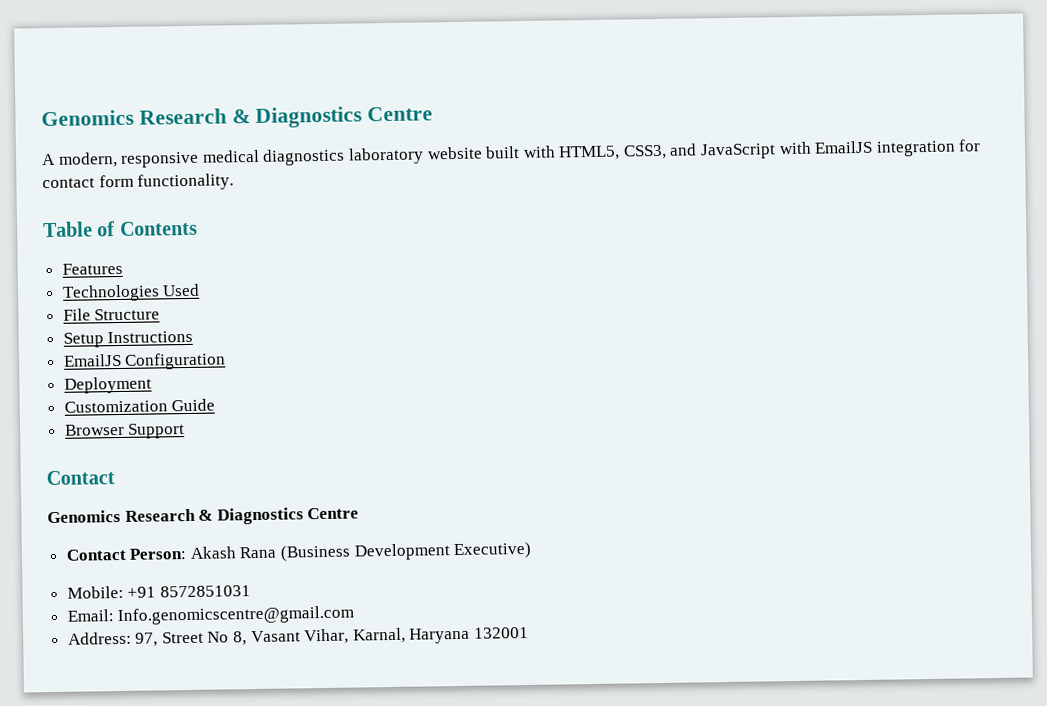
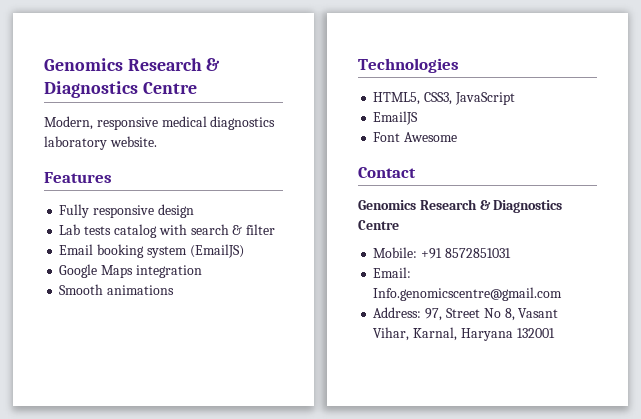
[41,106,434,128] [41,152,118,168] Genomics Research & Diagnostics Centre // A modern, -> [44,58,221,71] [44,81,197,98] [44,116,93,130] Genomics Research & Diagnostics Centre // Modern,
[426,139,982,161] [42,173,235,191] [43,220,198,238] [61,262,123,275] [61,283,201,302] [62,308,161,321] [62,330,194,348] [62,352,227,370] [63,376,152,394] [63,398,216,413] [64,423,186,439] website built with HTML5, CSS3, and JavaScript with EmailJS integration for contact form functionality. // Table of Contents // Features // Technologies Used // File Structure // Setup Instructions // EmailJS Configuration // Deployment // Customization Guide // Browser Support -> [109,136,157,147] [44,172,112,183] [59,204,194,218] [59,224,276,238] [59,244,244,258] [59,264,202,278] [59,284,175,295] [358,58,459,73] [373,92,515,105] [373,111,419,125] [373,132,458,142] website. // Features // Fully responsive design // Lab tests catalog with search & filter // Email booking system (EmailJS) // Google Maps integration // Smooth animations // Technologies // HTML5, CSS3, JavaScript // EmailJS // Font Awesome
[65,541,533,562] // Contact Person: Akash Rana (Business Development Executive) -> (399, 225) none

